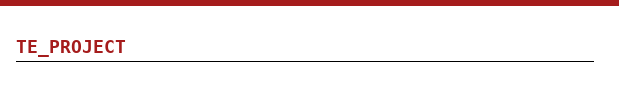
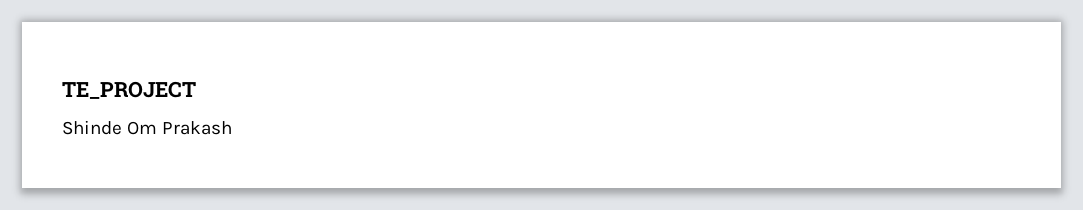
(126, 48) none -> [62,120,233,135] // Shinde Om Prakash

